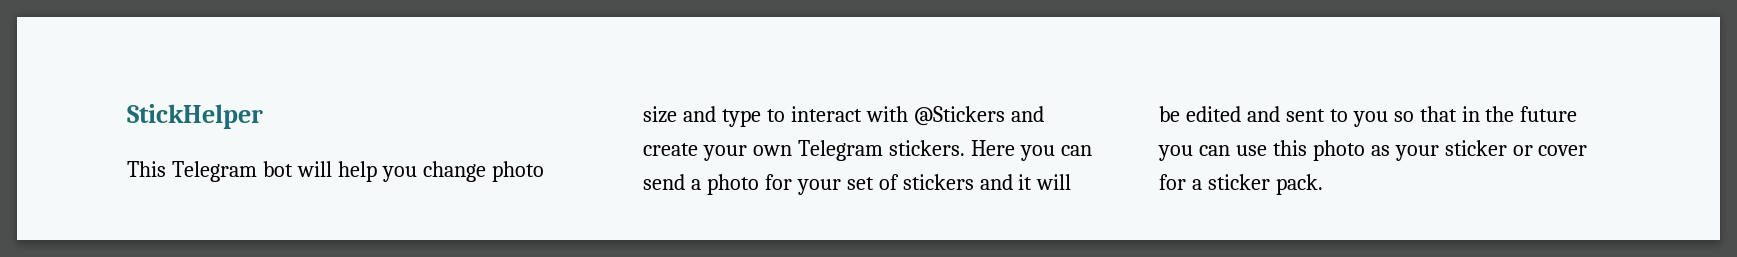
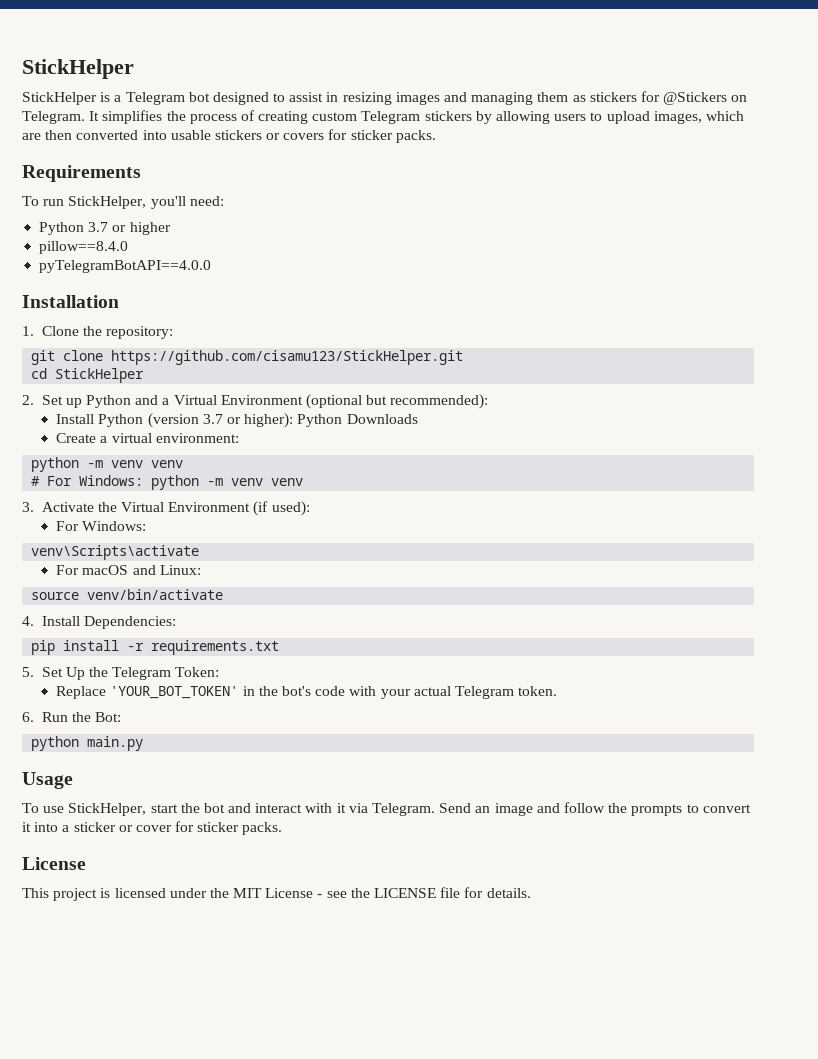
[127,104,263,129] [127,161,544,182] [643,106,1044,127] [643,140,1092,161] [643,174,1072,195] [1159,106,1578,127] [1158,140,1588,161] [1159,174,1323,195] StickHelper // This Telegram bot will help you change photo size and type to interact with @Stickers and create your own Telegram stickers. Here you can send a photo for your set of stickers and it will be edited and sent to you so that in the future you can use this photo as your sticker or cover for a sticker pack. -> [22,59,134,79] [22,91,748,105] [22,110,744,124] [22,129,436,143] [22,165,141,182] [22,196,224,209] [39,222,171,235] [39,241,129,254] [39,260,212,273] [22,295,119,308] [22,326,174,339] [31,350,464,365] [31,368,145,383] [22,394,489,409] [56,413,418,428] [56,433,239,443] [31,457,184,472] [31,475,304,490] [22,501,310,516] [56,521,147,531] [31,545,200,560] [56,565,201,575] [31,589,224,600] [22,616,176,629] [31,640,280,655] [22,667,220,680] [56,686,558,699] [22,712,122,722] [31,736,144,751] [22,772,73,789] [22,802,751,816] [22,821,283,835] [22,857,86,870] [22,887,531,901] StickHelper // StickHelper is a Telegram bot designed to assist in resizing images and managing them as stickers for @Stickers on Telegram. It simplifies the process of creating custom Telegram stickers by allowing users to upload images, which are then converted into usable stickers or covers for sticker packs. // Requirements // To run StickHelper, you'll need: // Python 3.7 or higher // pillow==8.4.0 // pyTelegramBotAPI==4.0.0 // Installation // 1. Clone the repository: // git clone https://github.com/cisamu123/StickHelper.git // cd StickHelper // 2. Set up Python and a Virtual Environment (optional but recommended): // Install Python (version 3.7 or higher): Python Downloads // Create a virtual environment: // python -m venv venv // # For Windows: python -m venv venv // 3. Activate the Virtual Environment (if used): // For Windows: // venv\Scripts\activate // For macOS and Linux: // source venv/bin/activate // 4. Install Dependencies: // pip install -r requirements.txt // 5. Set Up the Telegram Token: // Replace 'YOUR_BOT_TOKEN' in the bot's code with your actual Telegram token. // 6. Run the Bot: // python main.py // Usage // To use StickHelper, start the bot and interact with it via Telegram. Send an image and follow the prompts to convert it into a sticker or cover for sticker packs. // License // This project is licensed under the MIT License - see the LICENSE file for details.

